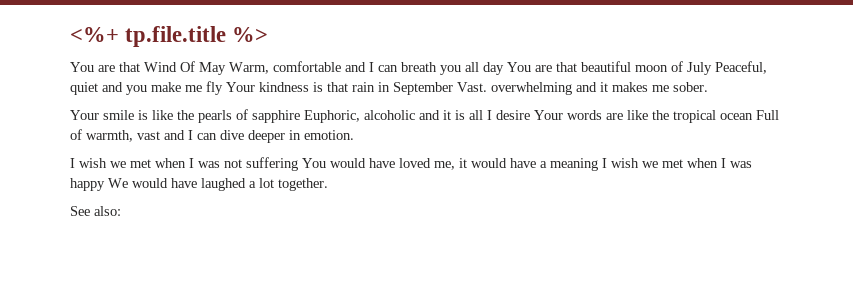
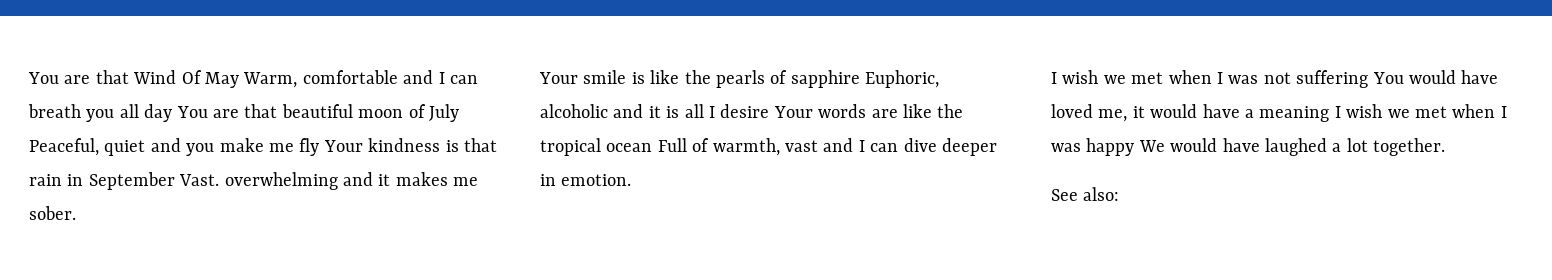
[70,26,269,47] <%+ tp.file.title %> // -> (28, 78) none

